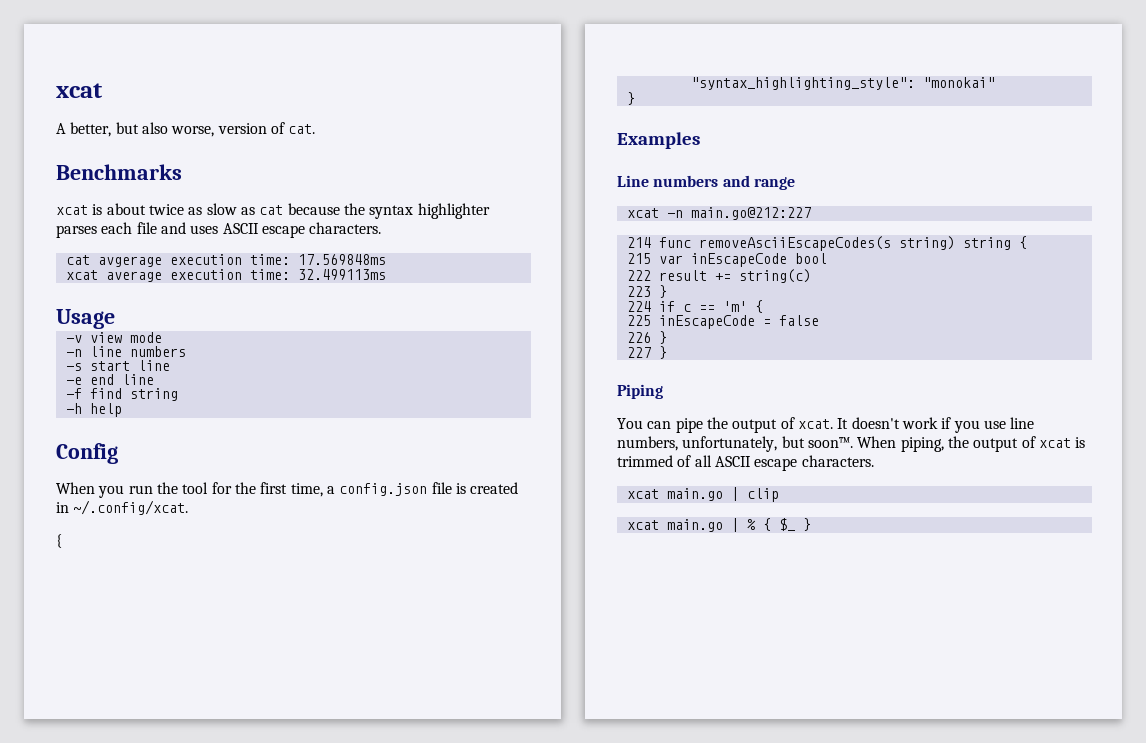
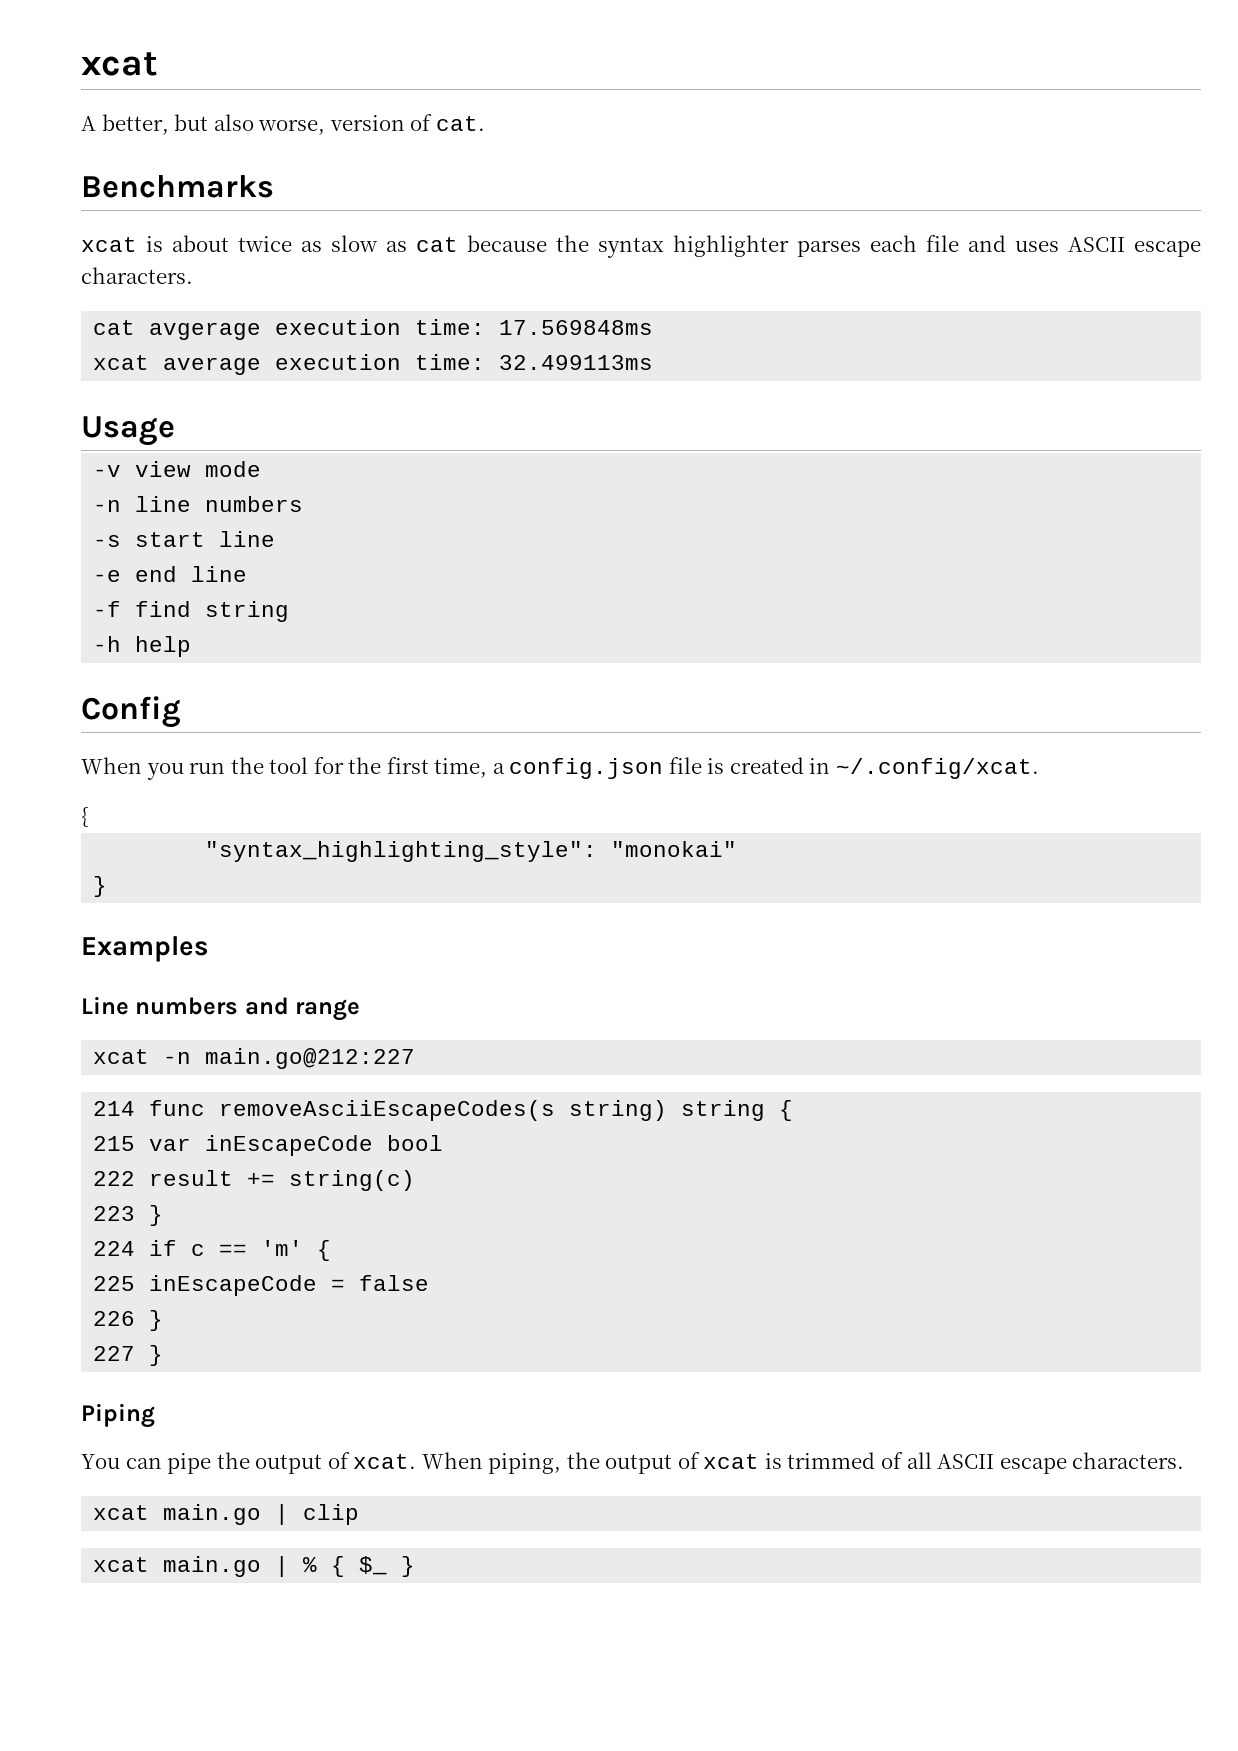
[837,417,1035,433] [617,436,853,452] It doesn't work if you use line numbers, unfortunately, but soon™. -> (417, 1461) none

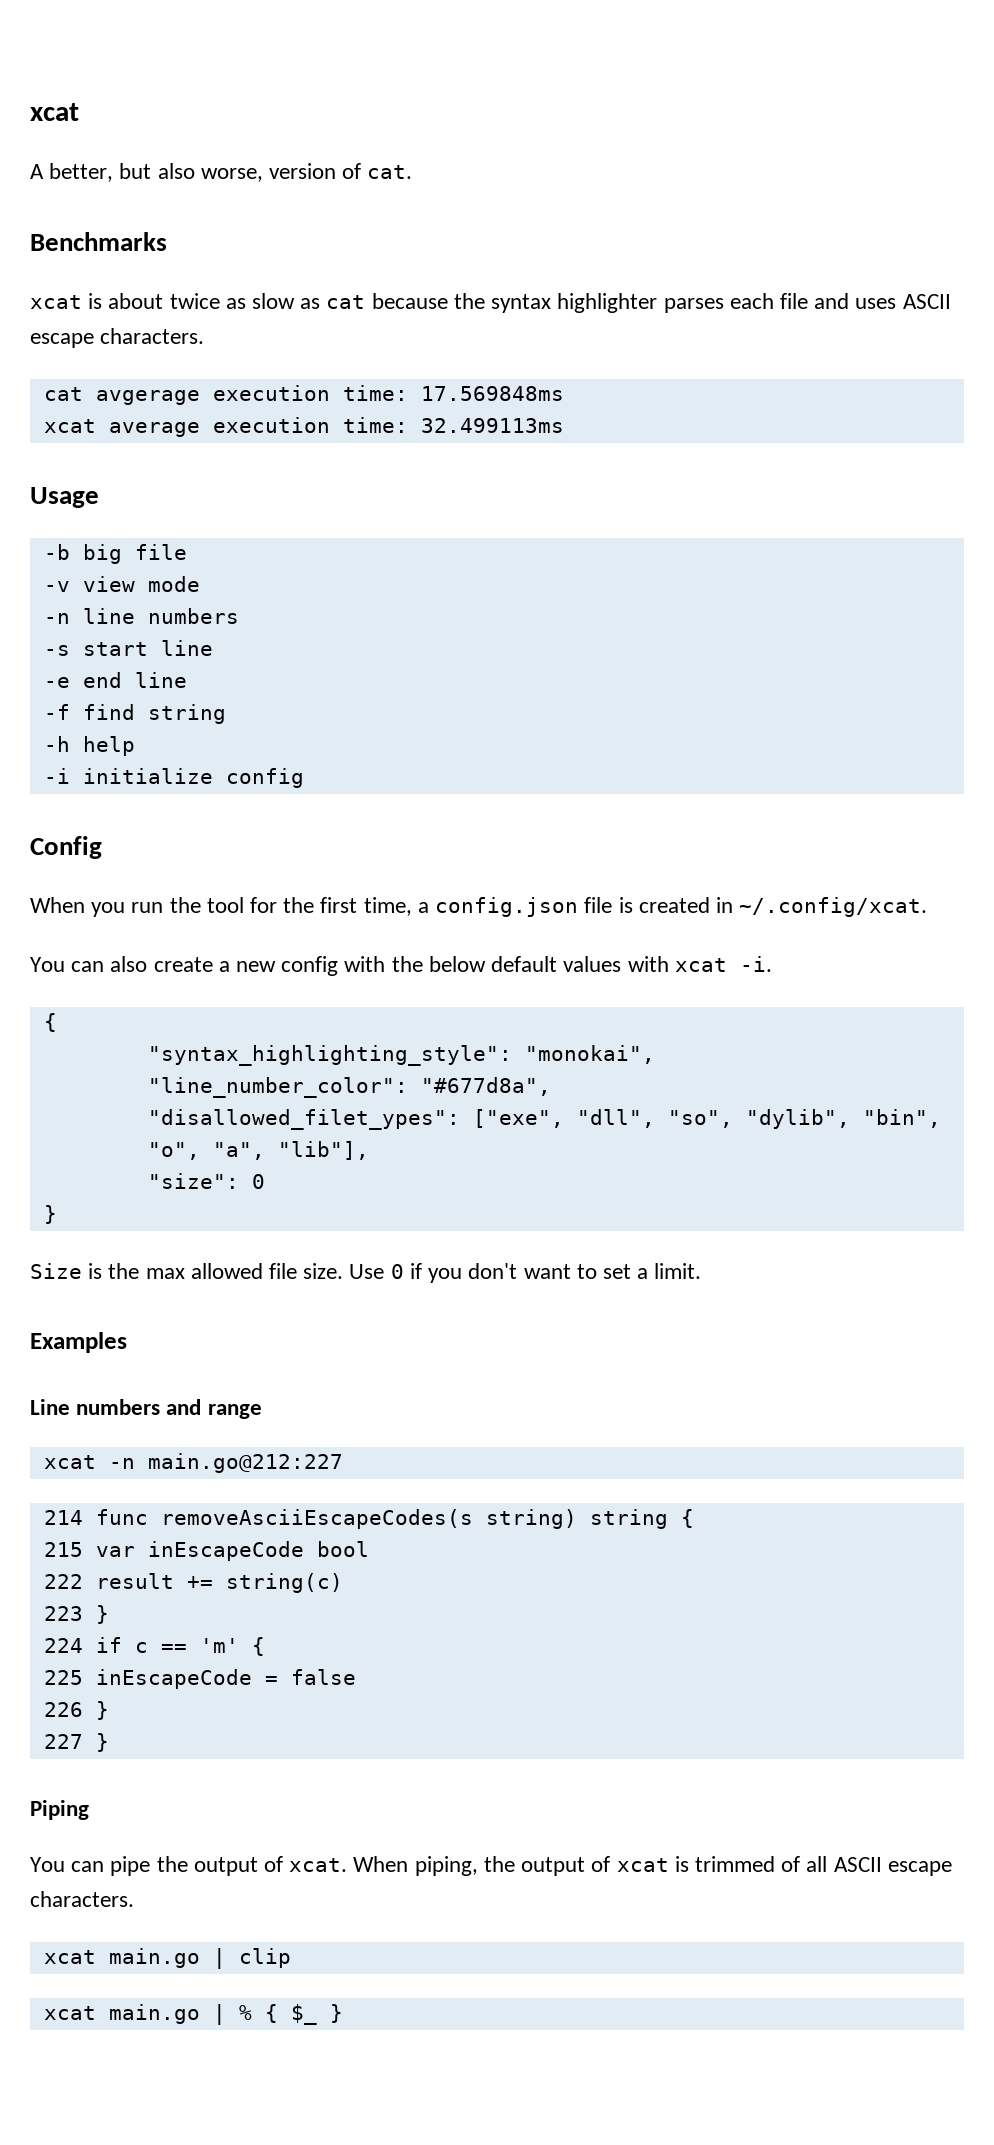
(175, 431) none -> [43,544,187,564] // -b big file
(192, 646) none -> [43,768,304,788] // -i initialize config
[81,807,89,827] [205,841,738,862] [93,876,108,897] { // "syntax_highlighting_style": "monokai" // } -> [30,956,772,976] [43,1013,57,1032] [147,1045,655,1066] [147,1077,551,1098] [147,1109,941,1130] [147,1141,369,1160] [147,1173,265,1189] [43,1205,57,1224] [30,1263,702,1283] You can also create a new config with the below default values with xcat -i. // { // "syntax_highlighting_style": "monokai", // "line_number_color": "#677d8a", // "disallowed_filet_ypes": ["exe", "dll", "so", "dylib", "bin", "o", "a", "lib"], // "size": 0 // } // Size is the max allowed file size. Use 0 if you don't want to set a limit.

